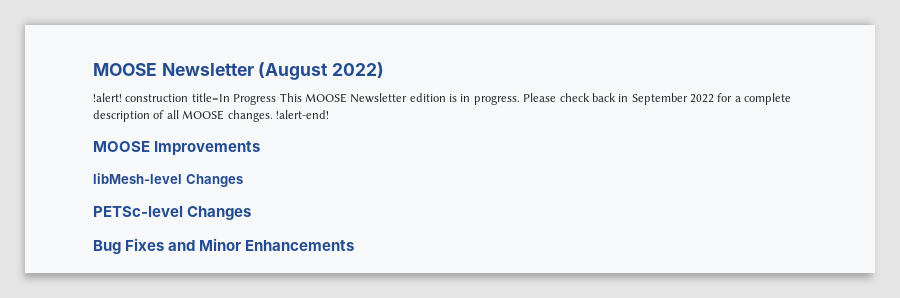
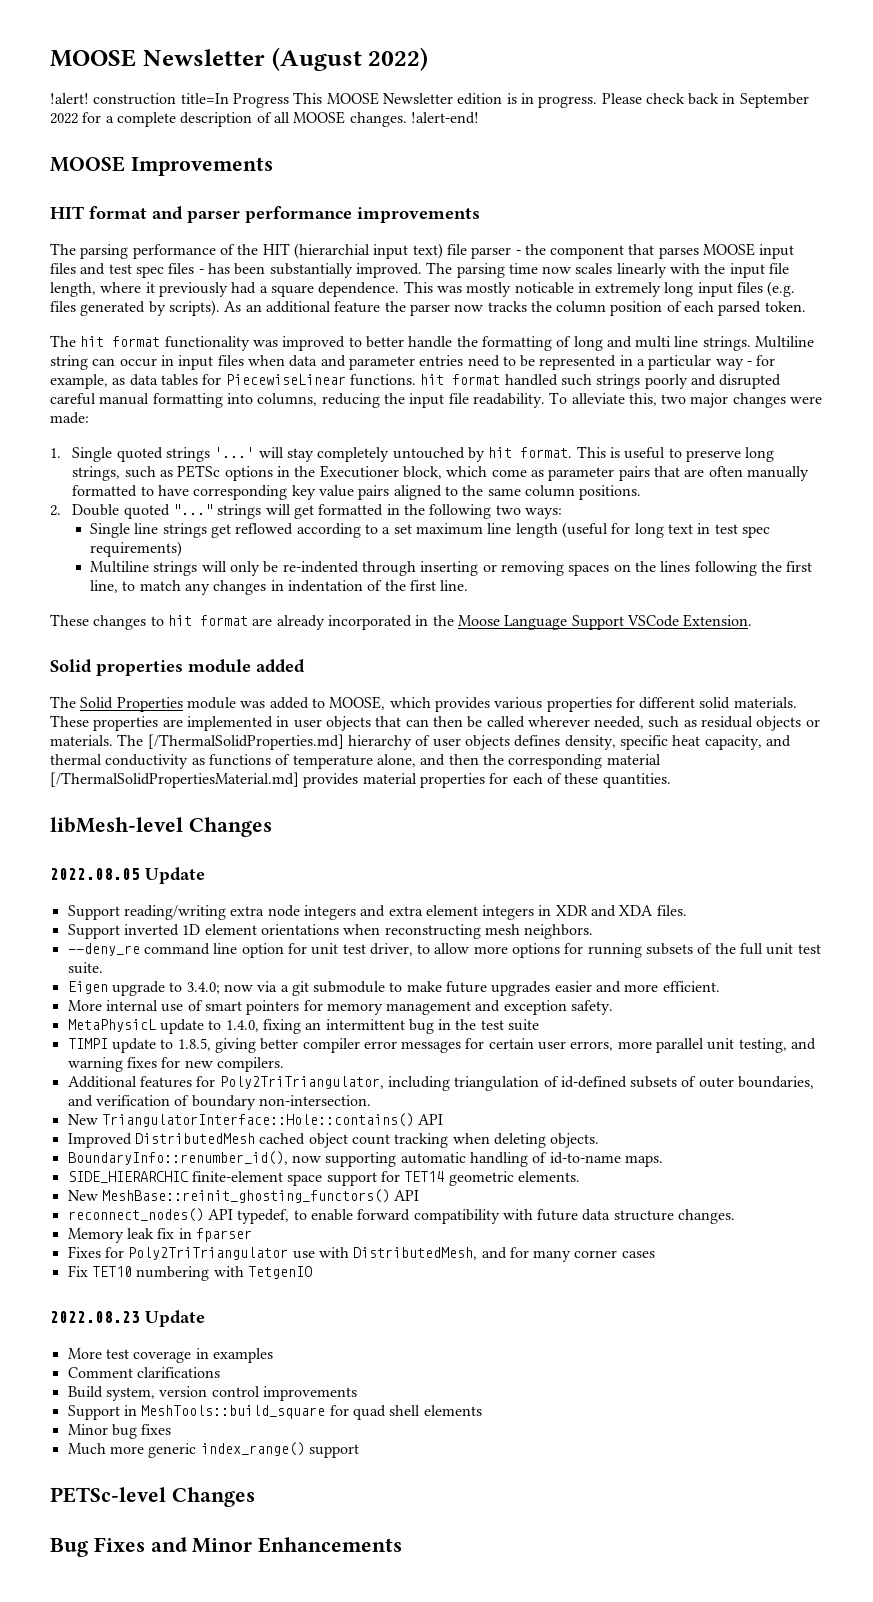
[93,173,243,187] libMesh-level Changes -> [50,206,480,223] [50,243,795,259] [50,262,790,278] [50,281,796,297] [50,300,806,316] [50,335,815,351] [50,355,776,370] [50,374,782,389] [50,392,823,408] [50,412,89,424] [50,446,775,462] [72,465,809,481] [72,485,642,500] [50,504,563,519] [90,522,770,538] [90,541,183,557] [90,561,813,576] [90,580,469,595] [50,614,753,630] [50,659,305,676] [50,696,797,712] [50,715,820,731] [50,734,791,750] [50,754,661,769] [50,772,671,788] [50,817,272,837] [50,867,205,884] [67,905,687,920] [67,924,594,939] [67,943,821,958] [67,962,103,974] [67,981,720,996] [67,1000,614,1015] [67,1019,540,1034] [67,1038,817,1053] [67,1057,284,1072] [67,1076,815,1091] [67,1095,371,1110] [67,1113,444,1127] [67,1133,600,1148] [67,1151,663,1167] [67,1171,580,1186] [67,1189,420,1203] [67,1208,736,1224] [67,1228,252,1243] [67,1246,655,1262] [67,1265,312,1281] [50,1310,205,1327] [67,1348,273,1363] [67,1367,220,1378] [67,1386,357,1401] [67,1405,482,1420] [67,1424,172,1439] [67,1442,359,1458] HIT format and parser performance improvements // The parsing performance of the HIT (hierarchial input text) file parser - the component that parses MOOSE input files and test spec files - has been substantially improved. The parsing time now scales linearly with the input file length, where it previously had a square dependence. This was mostly noticable in extremely long input files (e.g. files generated by scripts). As an additional feature the parser now tracks the column position of each parsed token. // The hit format functionality was improved to better handle the formatting of long and multi line strings. Multiline string can occur in input files when data and parameter entries need to be represented in a particular way - for example, as data tables for PiecewiseLinear functions. hit format handled such strings poorly and disrupted careful manual formatting into columns, reducing the input file readability. To alleviate this, two major changes were made: // 1. Single quoted strings '...' will stay completely untouched by hit format. This is useful to preserve long strings, such as PETSc options in the Executioner block, which come as parameter pairs that are often manually formatted to have corresponding key value pairs aligned to the same column positions. // 2. Double quoted "..." strings will get formatted in the following two ways: // Single line strings get reflowed according to a set maximum line length (useful for long text in test spec requirements) // Multiline strings will only be re-indented through inserting or removing spaces on the lines following the first line, to match any changes in indentation of the first line. // These changes to hit format are already incorporated in the Moose Language Support VSCode Extension. // Solid properties module added // The Solid Properties module was added to MOOSE, which provides various properties for different solid materials. These properties are implemented in user objects that can then be called wherever needed, such as residual objects or materials. The [/ThermalSolidProperties.md] hierarchy of user objects defines density, specific heat capacity, and thermal conductivity as functions of temperature alone, and then the corresponding material [/ThermalSolidPropertiesMaterial.md] provides material properties for each of these quantities. // libMesh-level Changes // 2022.08.05 Update // Support reading/writing extra node integers and extra element integers in XDR and XDA files. // Support inverted 1D element orientations when reconstructing mesh neighbors. // --deny_re command line option for unit test driver, to allow more options for running subsets of the full unit test suite. // Eigen upgrade to 3.4.0; now via a git submodule to make future upgrades easier and more efficient. // More internal use of smart pointers for memory management and exception safety. // MetaPhysicL update to 1.4.0, fixing an intermittent bug in the test suite // TIMPI update to 1.8.5, giving better compiler error messages for certain user errors, more parallel unit testing, and warning fixes for new compilers. // Additional features for Poly2TriTriangulator, including triangulation of id-defined subsets of outer boundaries, and verification of boundary non-intersection. // New TriangulatorInterface::Hole::contains() API // Improved DistributedMesh cached object count tracking when deleting objects. // BoundaryInfo::renumber_id(), now supporting automatic handling of id-to-name maps. // SIDE_HIERARCHIC finite-element space support for TET14 geometric elements. // New MeshBase::reinit_ghosting_functors() API // reconnect_nodes() API typedef, to enable forward compatibility with future data structure changes. // Memory leak fix in fparser // Fixes for Poly2TriTriangulator use with DistributedMesh, and for many corner cases // Fix TET10 numbering with TetgenIO // 2022.08.23 Update // More test coverage in examples // Comment clarifications // Build system, version control improvements // Support in MeshTools::build_square for quad shell elements // Minor bug fixes // Much more generic index_range() support

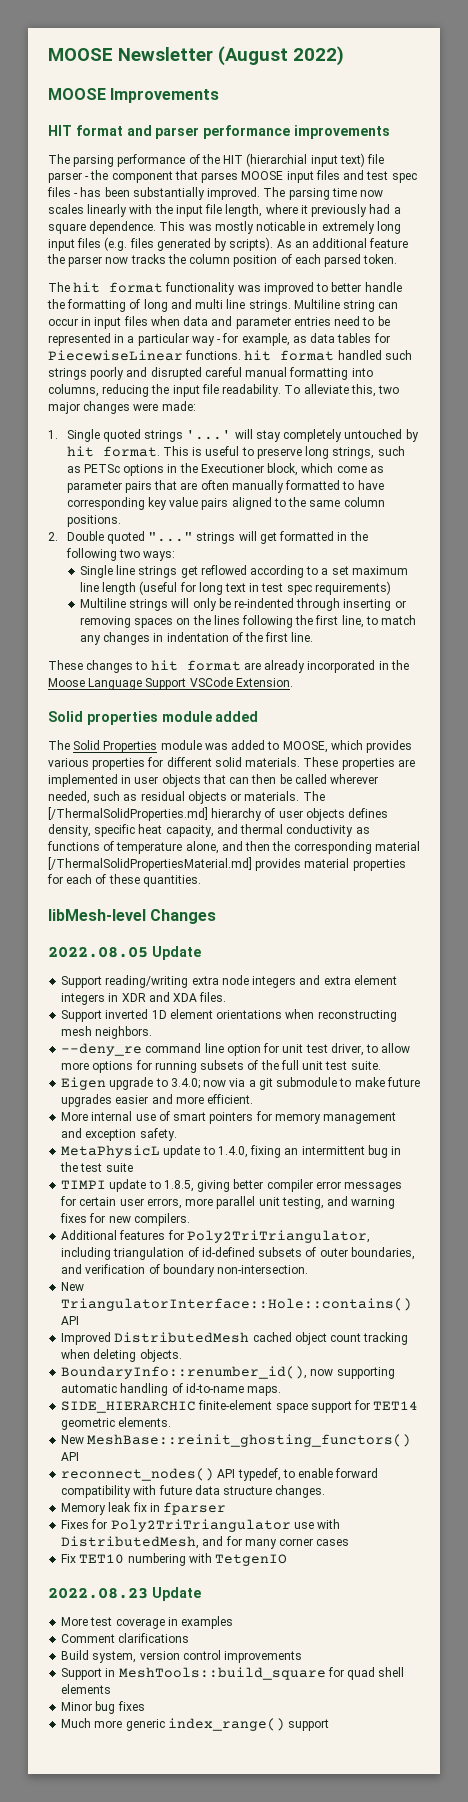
[50,92,809,108] [50,111,479,127] // !alert! construction title=In Progress This MOOSE Newsletter edition is in progress. Please check back in September 2022 for a complete description of all MOOSE changes. !alert-end! -> (344, 56) none
[50,1487,255,1507] [50,1537,403,1557] // PETSc-level Changes // Bug Fixes and Minor Enhancements -> (330, 1725) none

